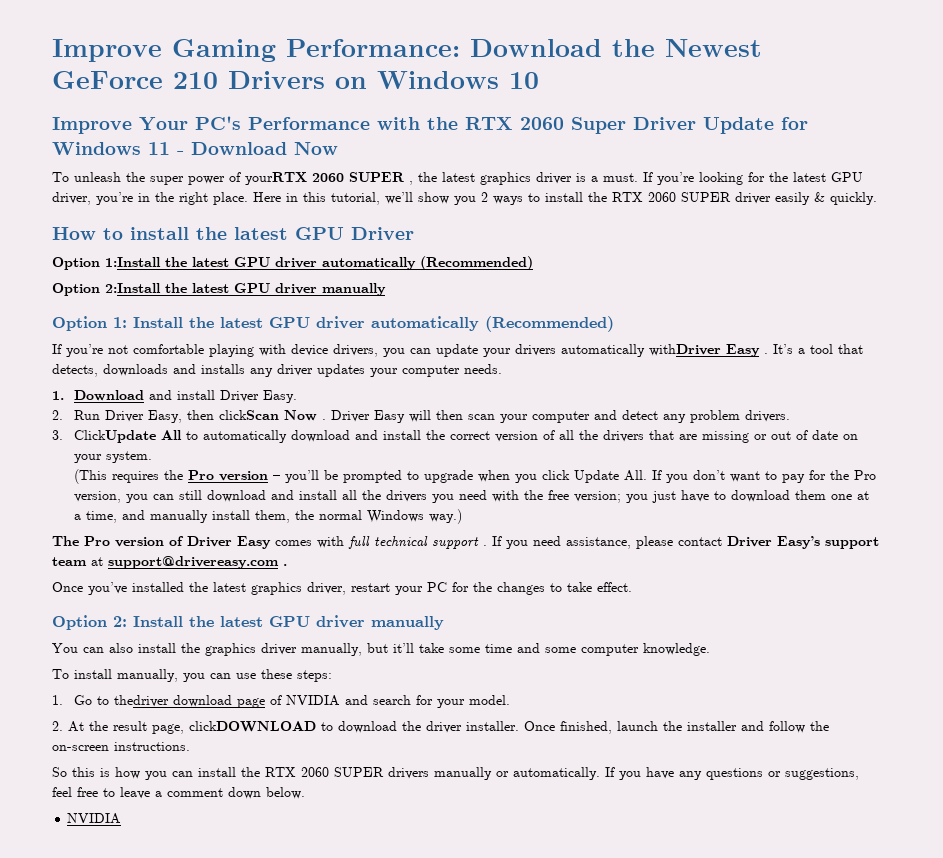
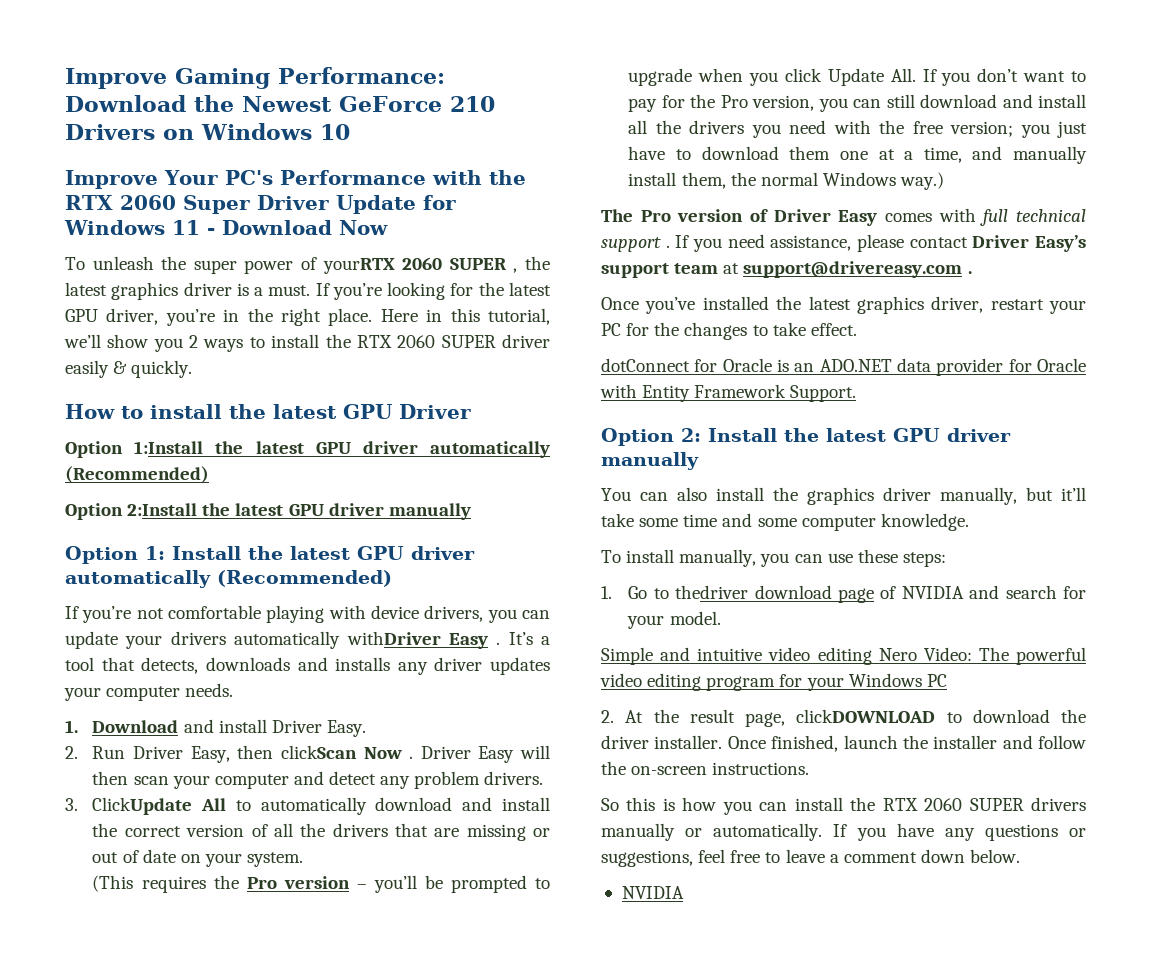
(632, 587) none -> [601,358,1086,376] [600,384,857,402] // dotConnect for Oracle is an ADO.NET data provider for Oracle with Entity Framework Support.
(511, 700) none -> [601,647,1086,665] [600,673,947,691] // Simple and intuitive video editing Nero Video: The powerful video editing program for your Windows PC

